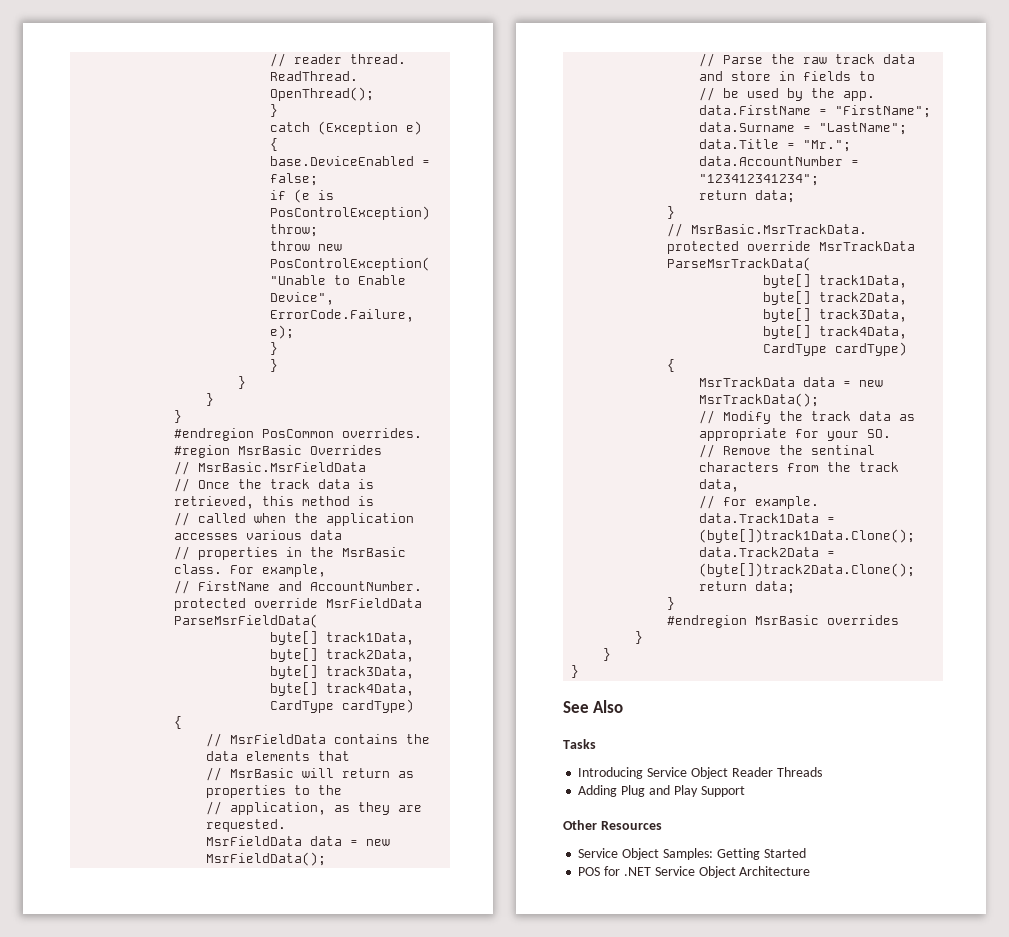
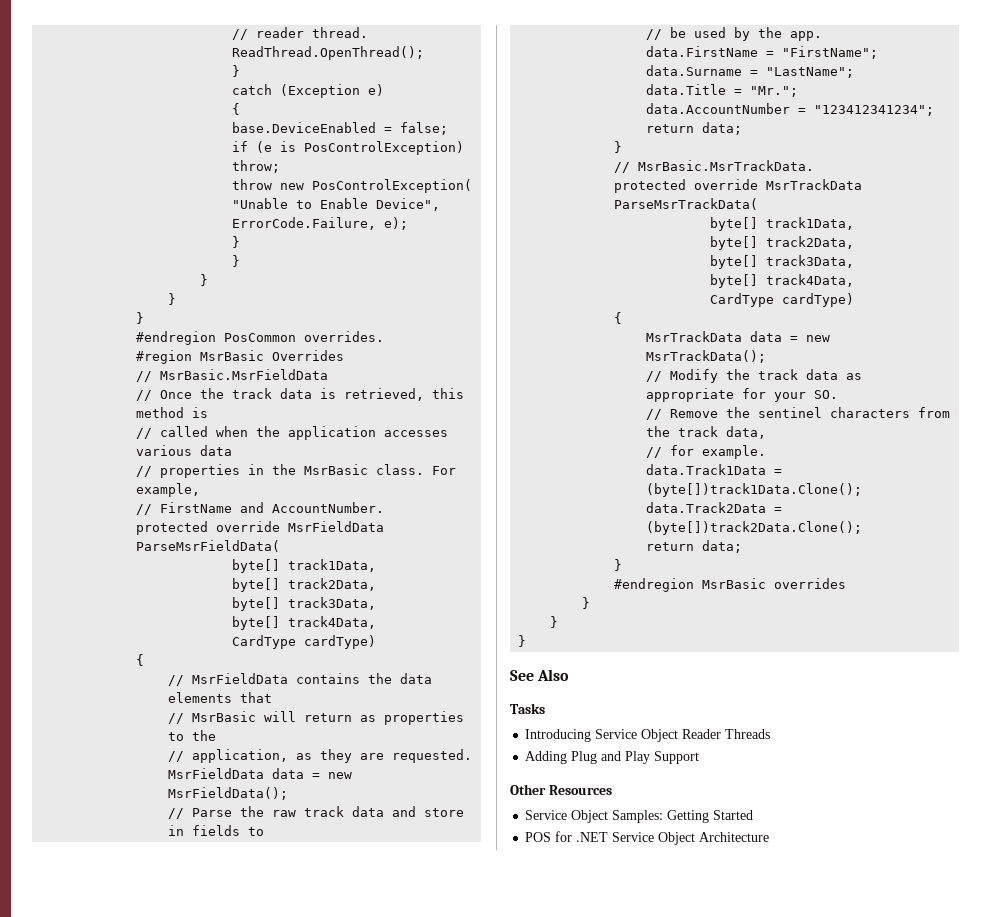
[811,445,876,455] sentinal -> [758,407,823,418] sentinel

